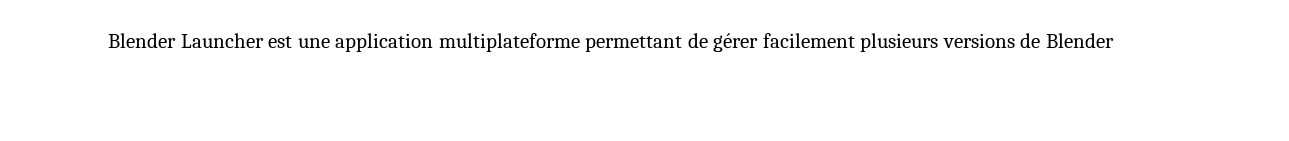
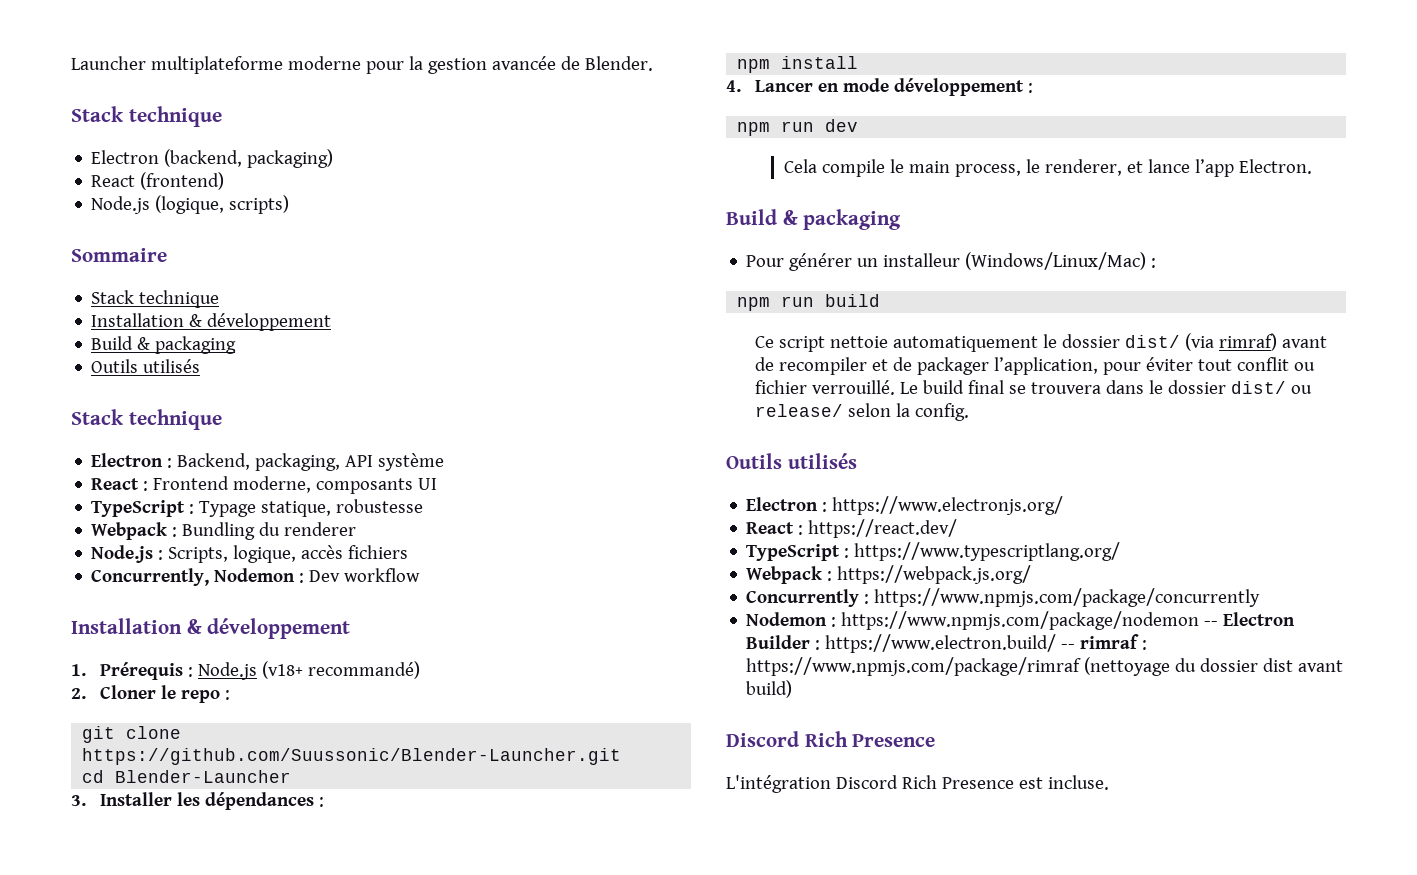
[108,33,1114,52] Blender Launcher est une application multiplateforme permettant de gérer facilement plusieurs versions de Blender -> [71,56,653,74] [71,106,222,127] [91,149,334,168] [91,172,225,190] [91,195,290,214] [71,248,167,262] [91,290,220,308] [91,313,332,331] [91,336,237,354] [91,359,201,373] [71,409,222,430] [91,453,445,471] [91,476,438,494] [91,499,424,517] [91,522,357,540] [91,545,409,563] [91,568,421,586] [71,618,351,639] [71,661,420,680] [71,685,230,703] [82,726,182,743] [82,748,622,765] [82,770,292,783] [71,792,324,810] [737,56,859,73] [726,78,1033,96] [737,119,859,136] [783,159,1312,177] [726,209,902,230] [746,252,1157,271] [737,294,881,311] [754,333,1327,352] [754,357,1315,375] [754,380,1312,395] [754,403,969,421] [726,453,857,469] [746,496,1064,515] [746,519,958,538] [746,542,1121,561] [746,565,1032,584] [746,588,1261,607] [746,611,1296,630] [746,634,1148,653] [746,657,1344,676] [746,680,793,698] [726,731,936,747] [726,775,1109,793] Launcher multiplateforme moderne pour la gestion avancée de Blender. // Stack technique // Electron (backend, packaging) // React (frontend) // Node.js (logique, scripts) // Sommaire // Stack technique // Installation & développement // Build & packaging // Outils utilisés // Stack technique // Electron : Backend, packaging, API système // React : Frontend moderne, composants UI // TypeScript : Typage statique, robustesse // Webpack : Bundling du renderer // Node.js : Scripts, logique, accès fichiers // Concurrently, Nodemon : Dev workflow // Installation & développement // 1. Prérequis : Node.js (v18+ recommandé) // 2. Cloner le repo : // git clone https://github.com/Suussonic/Blender-Launcher.git // cd Blender-Launcher // 3. Installer les dépendances : // npm install // 4. Lancer en mode développement : // npm run dev // Cela compile le main process, le renderer, et lance l’app Electron. // Build & packaging // Pour générer un installeur (Windows/Linux/Mac) : // npm run build // Ce script nettoie automatiquement le dossier dist/ (via rimraf) avant de recompiler et de packager l’application, pour éviter tout conflit ou fichier verrouillé. Le build final se trouvera dans le dossier dist/ ou release/ selon la config. // Outils utilisés // Electron : https://www.electronjs.org/ // React : https://react.dev/ // TypeScript : https://www.typescriptlang.org/ // Webpack : https://webpack.js.org/ // Concurrently : https://www.npmjs.com/package/concurrently // Nodemon : https://www.npmjs.com/package/nodemon -- Electron Builder : https://www.electron.build/ -- rimraf : https://www.npmjs.com/package/rimraf (nettoyage du dossier dist avant build) // Discord Rich Presence // L'intégration Discord Rich Presence est incluse.

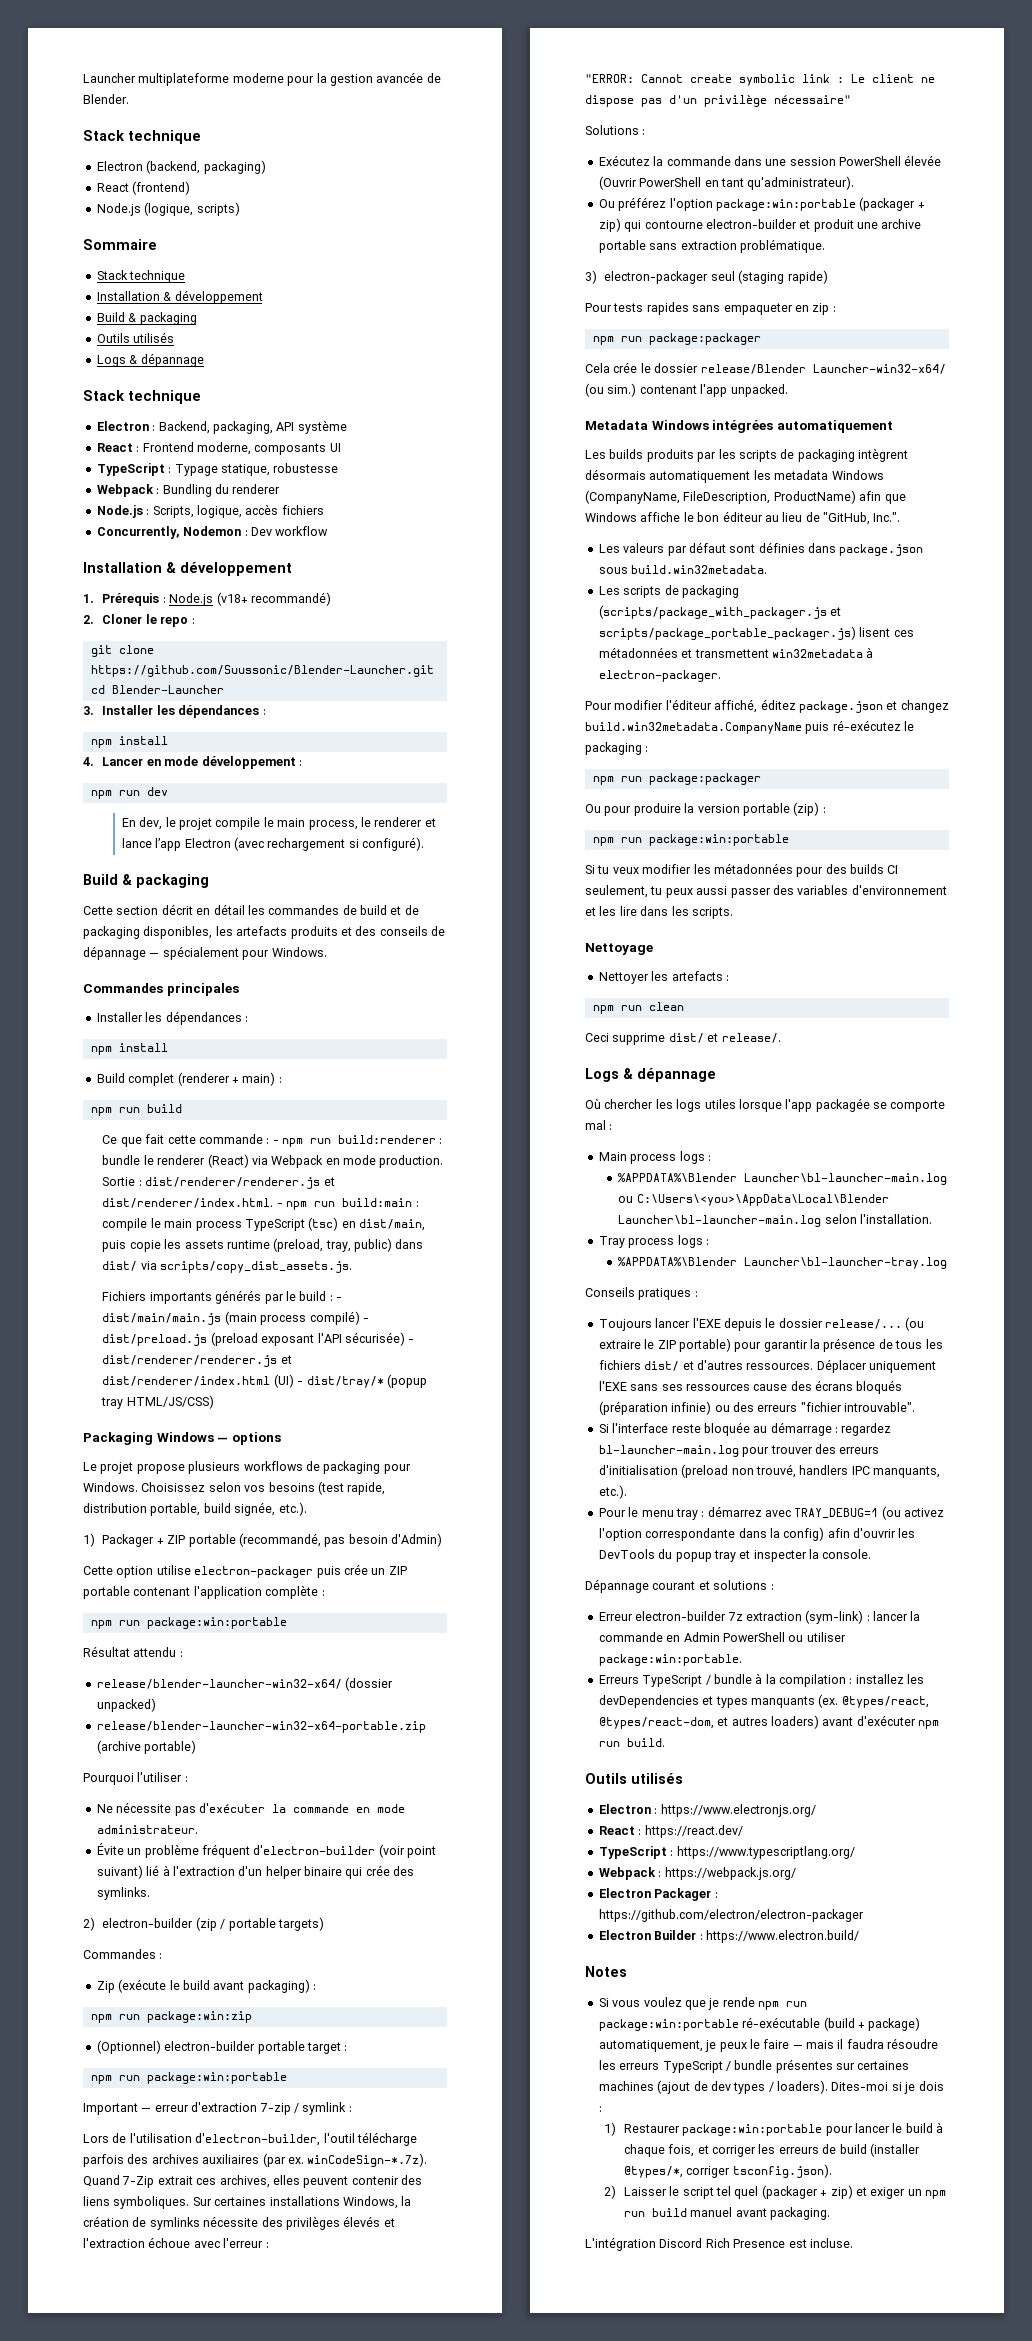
(201, 366) none -> [96,353,204,367] // Logs & dépannage
[783,159,817,173] Cela -> [121,817,213,830] En dev, le projet
[1044,159,1122,176] renderer, -> [374,817,423,827] renderer
[1238,159,1312,174] [726,209,902,230] [746,252,1147,271] Electron. // Build & packaging // Pour générer un installeur (Windows/Linux/Mac) -> [184,837,425,851] [83,874,209,888] [83,904,419,915] [83,926,445,939] [83,946,327,960] [83,983,239,996] [96,1011,248,1025] [90,1043,168,1055] [96,1072,276,1086] Electron (avec rechargement si configuré). // Build & packaging // Cette section décrit en détail les commandes de build et de packaging disponibles, les artefacts produits et des conseils de dépannage — spécialement pour Windows. // Commandes principales // Installer les dépendances : // npm install // Build complet (renderer + main)
[778,333,1327,352] [754,357,1315,375] [754,380,1312,395] [754,403,969,421] script nettoie automatiquement le dossier dist/ (via rimraf) avant de recompiler et de packager l’application, pour éviter tout conflit ou fichier verrouillé. Le build final se trouvera dans le dossier dist/ ou release/ selon la config. -> [120,1134,443,1147] [102,1154,444,1168] [102,1177,335,1189] [102,1198,419,1210] [102,1217,426,1231] [102,1238,424,1252] [102,1261,353,1273] [102,1290,343,1304] [102,1311,369,1325] [102,1332,415,1346] [102,1355,292,1367] [102,1374,427,1388] [101,1395,214,1409] [83,1432,281,1445] [83,1461,411,1474] [83,1481,386,1495] [83,1502,307,1516] [83,1533,443,1547] [83,1564,407,1578] [83,1585,325,1599] [90,1617,287,1629] [83,1646,183,1657] [96,1677,394,1691] [96,1698,156,1712] [96,1721,426,1733] [96,1740,197,1754] [83,1772,188,1785] [96,1802,405,1816] [96,1825,198,1834] [96,1843,436,1858] [96,1865,415,1879] [96,1887,150,1900] [83,1917,324,1931] [83,1949,163,1959] [96,1979,316,1993] [90,2011,252,2023] [96,2040,348,2054] [90,2072,287,2084] [83,2102,352,2115] [83,2132,417,2146] [83,2153,428,2167] [83,2175,422,2188] [83,2196,412,2209] [83,2216,395,2230] [83,2237,269,2248] [585,74,935,86] [585,95,851,107] [585,125,646,135] [598,155,942,166] [598,176,855,190] [598,197,925,211] [598,218,922,232] [598,239,825,253] [585,270,828,284] [585,302,836,315] [592,333,761,345] [585,362,946,374] [585,383,788,397] [585,420,893,433] [585,448,908,462] [585,469,884,483] [585,490,906,504] [585,511,901,525] [598,542,924,556] [598,565,768,574] [598,585,739,598] [598,605,842,619] [598,626,914,640] [598,647,874,658] [598,670,721,682] [585,699,949,713] [585,720,915,734] [585,742,649,755] [592,773,761,785] [585,802,826,816] [592,834,789,846] [585,863,899,877] [585,885,947,898] [585,906,733,919] [585,943,653,955] [598,971,729,984] [592,1002,684,1014] [585,1033,781,1045] [585,1068,716,1082] [585,1098,946,1112] [585,1120,613,1130] [598,1151,711,1164] [618,1173,948,1185] [618,1194,889,1206] [618,1214,932,1227] [598,1235,709,1248] [618,1257,948,1269] [585,1287,698,1300] [598,1317,925,1331] [598,1338,943,1352] [598,1359,936,1373] [598,1380,903,1394] [598,1401,915,1415] [598,1422,892,1436] [598,1444,880,1457] [598,1464,940,1478] [598,1485,627,1499] [598,1506,945,1520] [598,1527,916,1541] [598,1549,872,1562] [585,1579,774,1593] [598,1610,921,1624] [598,1632,846,1642] [598,1654,742,1666] [598,1673,925,1687] [598,1694,929,1708] [598,1715,939,1729] [598,1738,665,1747] que fait cette commande : - npm run build:renderer : bundle le renderer (React) via Webpack en mode production. Sortie : dist/renderer/renderer.js et dist/renderer/index.html. - npm run build:main : compile le main process TypeScript (tsc) en dist/main, puis copie les assets runtime (preload, tray, public) dans dist/ via scripts/copy_dist_assets.js. // Fichiers importants générés par le build : - dist/main/main.js (main process compilé) - dist/preload.js (preload exposant l'API sécurisée) - dist/renderer/renderer.js et dist/renderer/index.html (UI) - dist/tray/* (popup tray HTML/JS/CSS) // Packaging Windows — options // Le projet propose plusieurs workflows de packaging pour Windows. Choisissez selon vos besoins (test rapide, distribution portable, build signée, etc.). // 1) Packager + ZIP portable (recommandé, pas besoin d'Admin) // Cette option utilise electron-packager puis crée un ZIP portable contenant l'application complète : // npm run package:win:portable // Résultat attendu : // release/blender-launcher-win32-x64/ (dossier unpacked) // release/blender-launcher-win32-x64-portable.zip (archive portable) // Pourquoi l'utiliser : // Ne nécessite pas d'exécuter la commande en mode administrateur. // Évite un problème fréquent d'electron-builder (voir point suivant) lié à l'extraction d'un helper binaire qui crée des symlinks. // 2) electron-builder (zip / portable targets) // Commandes : // Zip (exécute le build avant packaging) : // npm run package:win:zip // (Optionnel) electron-builder portable target : // npm run package:win:portable // Important — erreur d'extraction 7-zip / symlink : // Lors de l'utilisation d'electron-builder, l'outil télécharge parfois des archives auxiliaires (par ex. winCodeSign-*.7z). Quand 7-Zip extrait ces archives, elles peuvent contenir des liens symboliques. Sur certaines installations Windows, la création de symlinks nécessite des privilèges élevés et l'extraction échoue avec l'erreur : // "ERROR: Cannot create symbolic link : Le client ne dispose pas d'un privilège nécessaire" // Solutions : // Exécutez la commande dans une session PowerShell élevée (Ouvrir PowerShell en tant qu'administrateur). // Ou préférez l'option package:win:portable (packager + zip) qui contourne electron-builder et produit une archive portable sans extraction problématique. // 3) electron-packager seul (staging rapide) // Pour tests rapides sans empaqueter en zip : // npm run package:packager // Cela crée le dossier release/Blender Launcher-win32-x64/ (ou sim.) contenant l'app unpacked. // Metadata Windows intégrées automatiquement // Les builds produits par les scripts de packaging intègrent désormais automatiquement les metadata Windows (CompanyName, FileDescription, ProductName) afin que Windows affiche le bon éditeur au lieu de "GitHub, Inc.". // Les valeurs par défaut sont définies dans package.json sous build.win32metadata. // Les scripts de packaging (scripts/package_with_packager.js et scripts/package_portable_packager.js) lisent ces métadonnées et transmettent win32metadata à electron-packager. // Pour modifier l'éditeur affiché, éditez package.json et changez build.win32metadata.CompanyName puis ré-exécutez le packaging : // npm run package:packager // Ou pour produire la version portable (zip) : // npm run package:win:portable // Si tu veux modifier les métadonnées pour des builds CI seulement, tu peux aussi passer des variables d'environnement et les lire dans les scripts. // Nettoyage // Nettoyer les artefacts : // npm run clean // Ceci supprime dist/ et release/. // Logs & dépannage // Où chercher les logs utiles lorsque l'app packagée se comporte mal : // Main process logs : // %APPDATA%\Blender Launcher\bl-launcher-main.log ou C:\Users\<you>\AppData\Local\Blender Launcher\bl-launcher-main.log selon l'installation. // Tray process logs : // %APPDATA%\Blender Launcher\bl-launcher-tray.log // Conseils pratiques : // Toujours lancer l'EXE depuis le dossier release/... (ou extraire le ZIP portable) pour garantir la présence de tous les fichiers dist/ et d'autres ressources. Déplacer uniquement l'EXE sans ses ressources cause des écrans bloqués (préparation infinie) ou des erreurs "fichier introuvable". // Si l'interface reste bloquée au démarrage : regardez bl-launcher-main.log pour trouver des erreurs d'initialisation (preload non trouvé, handlers IPC manquants, etc.). // Pour le menu tray : démarrez avec TRAY_DEBUG=1 (ou activez l'option correspondante dans la config) afin d'ouvrir les DevTools du popup tray et inspecter la console. // Dépannage courant et solutions : // Erreur electron-builder 7z extraction (sym-link) : lancer la commande en Admin PowerShell ou utiliser package:win:portable. // Erreurs TypeScript / bundle à la compilation : installez les devDependencies et types manquants (ex. @types/react, @types/react-dom, et autres loaders) avant d'exécuter npm run build.
[746,588,1261,607] [746,611,1296,630] [746,634,1148,653] [746,657,1344,676] [746,680,793,698] [726,731,936,747] Concurrently : https://www.npmjs.com/package/concurrently // Nodemon : https://www.npmjs.com/package/nodemon -- Electron Builder : https://www.electron.build/ -- rimraf : https://www.npmjs.com/package/rimraf (nettoyage du dossier dist avant build) // Discord Rich Presence -> [598,1888,718,1901] [598,1909,864,1922] [598,1930,859,1943] [585,1966,627,1977] [598,1997,807,2010] [598,2017,921,2031] [598,2038,939,2052] [598,2059,910,2073] [598,2080,944,2094] [598,2106,602,2112] [604,2122,944,2136] [623,2143,920,2157] [623,2164,832,2178] [604,2185,947,2199] [623,2207,831,2220] Electron Packager : https://github.com/electron/electron-packager // Electron Builder : https://www.electron.build/ // Notes // Si vous voulez que je rende npm run package:win:portable ré-exécutable (build + package) automatiquement, je peux le faire — mais il faudra résoudre les erreurs TypeScript / bundle présentes sur certaines machines (ajout de dev types / loaders). Dites-moi si je dois : // 1) Restaurer package:win:portable pour lancer le build à chaque fois, et corriger les erreurs de build (installer @types/*, corriger tsconfig.json). // 2) Laisser le script tel quel (packager + zip) et exiger un npm run build manuel avant packaging.

